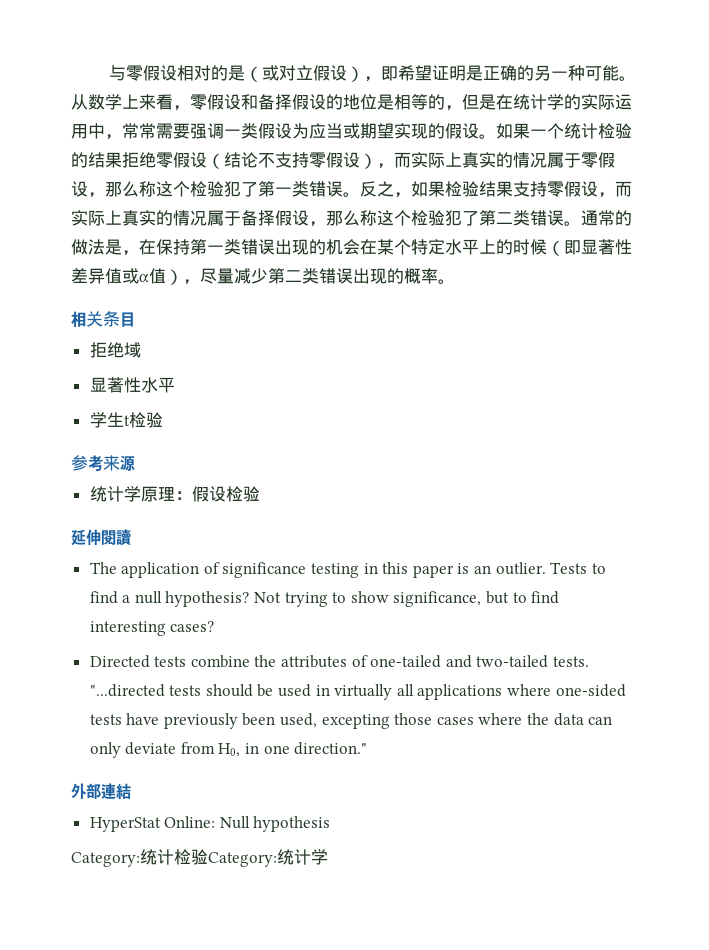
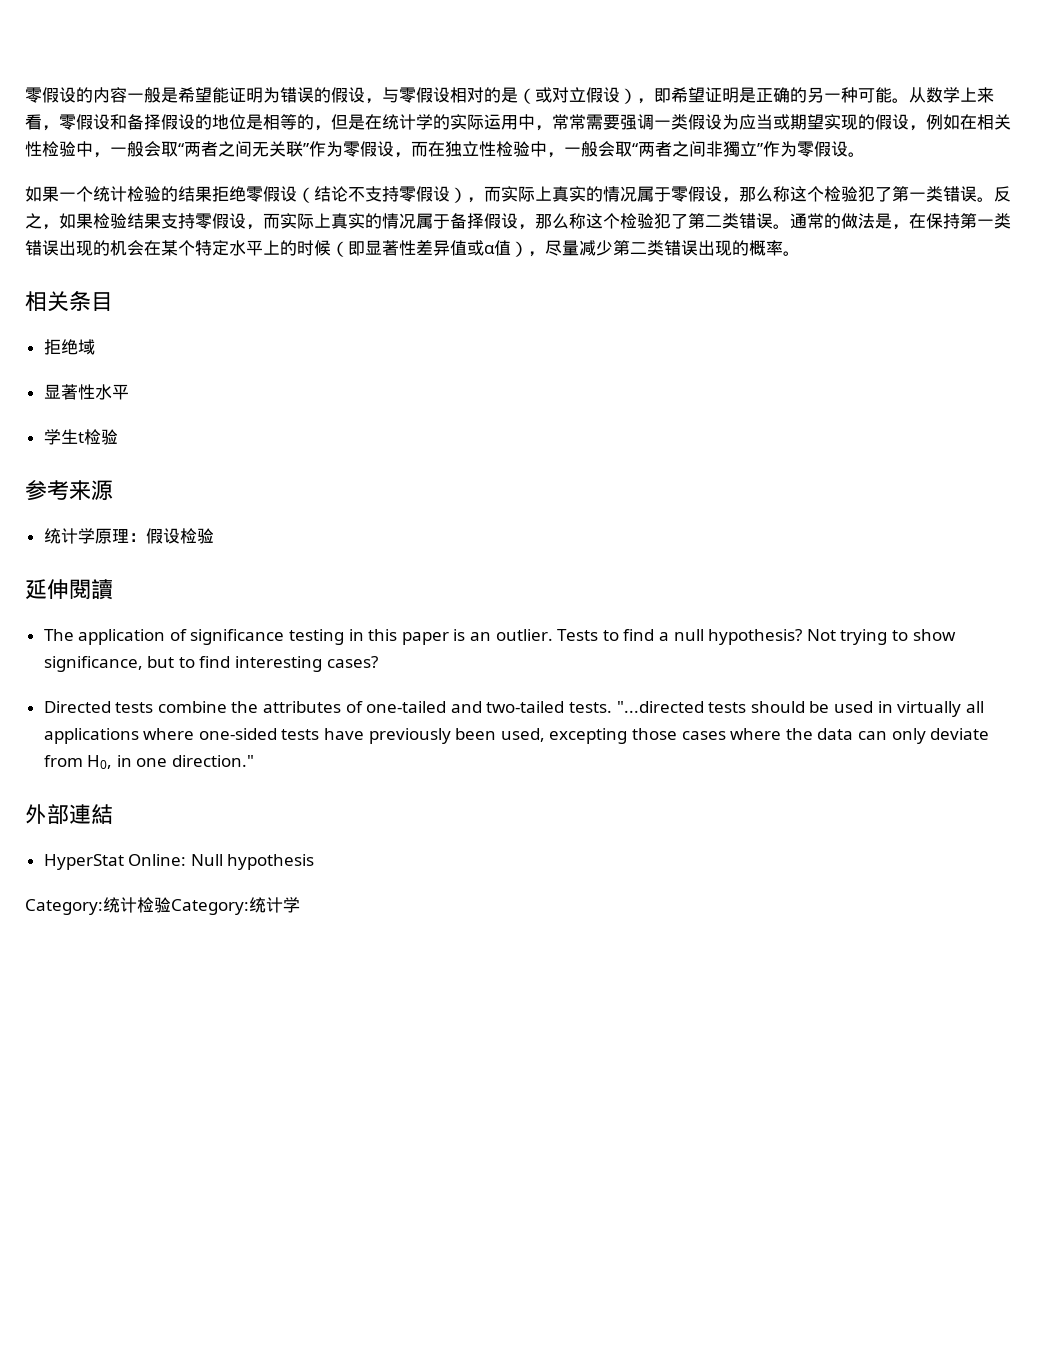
(108, 73) none -> [25,87,382,104] 零假设的内容一般是希望能证明为错误的假设，
[479,134,496,139] 。 -> [909,114,1011,131] [25,141,865,158] ，例如在相关性检验中，一般会取“两者之间无关联”作为零假设，而在独立性检验中，一般会取“两者之间非獨立”作为零假设。 //

